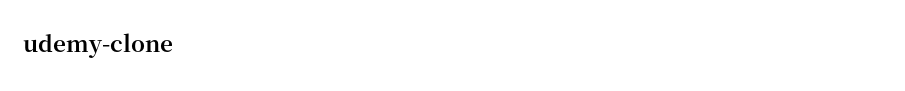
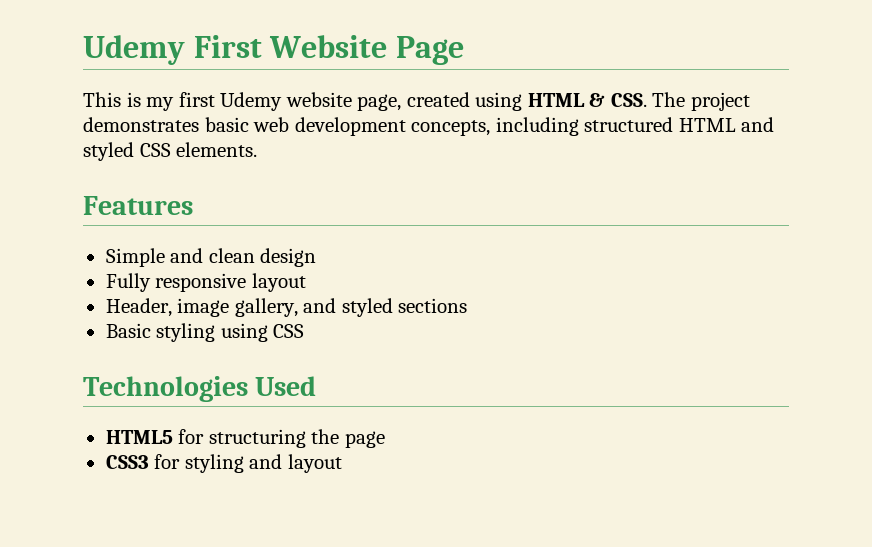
[23,33,173,58] udemy-clone -> [83,35,464,65] [83,92,750,111] [83,117,775,136] [83,142,258,161] [83,196,193,215] [105,248,317,267] [105,273,306,292] [105,298,468,317] [105,323,305,342] [83,376,317,402] [105,429,385,448] [105,454,342,473] Udemy First Website Page // This is my first Udemy website page, created using HTML & CSS. The project demonstrates basic web development concepts, including structured HTML and styled CSS elements. // Features // Simple and clean design // Fully responsive layout // Header, image gallery, and styled sections // Basic styling using CSS // Technologies Used // HTML5 for structuring the page // CSS3 for styling and layout

